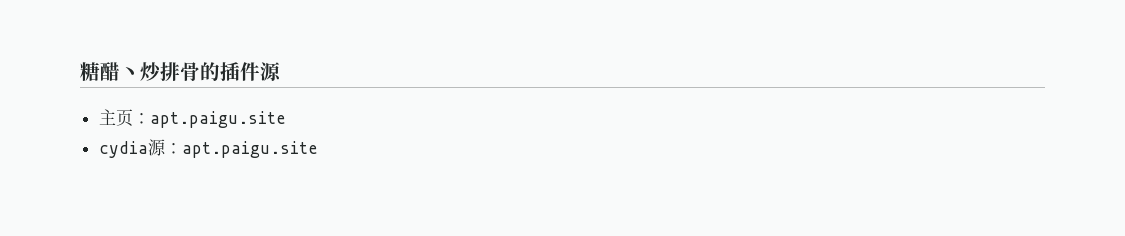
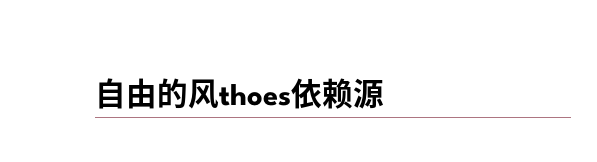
[80,62,281,81] [98,109,286,128] [98,139,318,158] 糖醋丶炒排骨的插件源 // 主页：apt.paigu.site // cydia源：apt.paigu.site -> [95,78,384,109] 自由的风thoes依赖源

